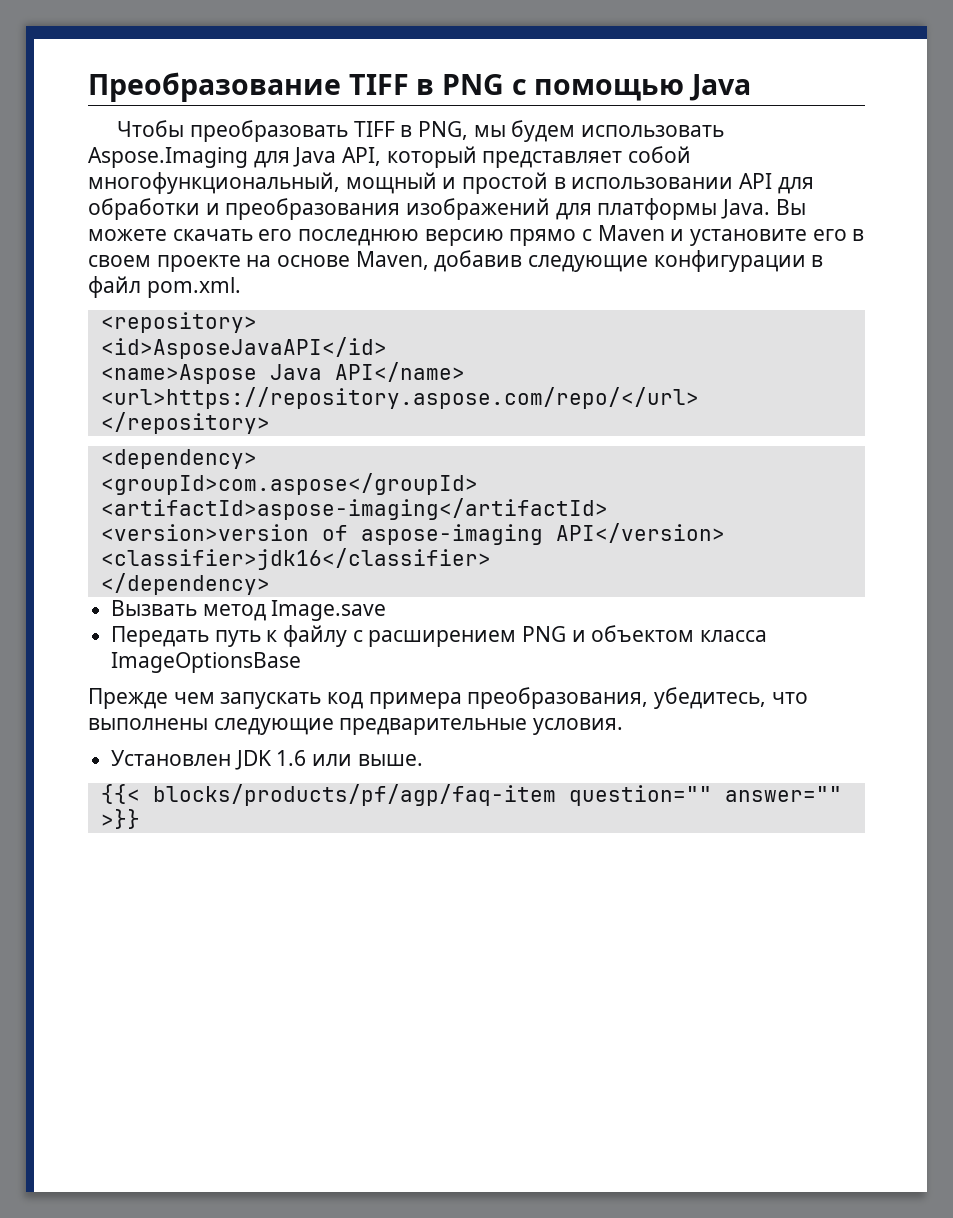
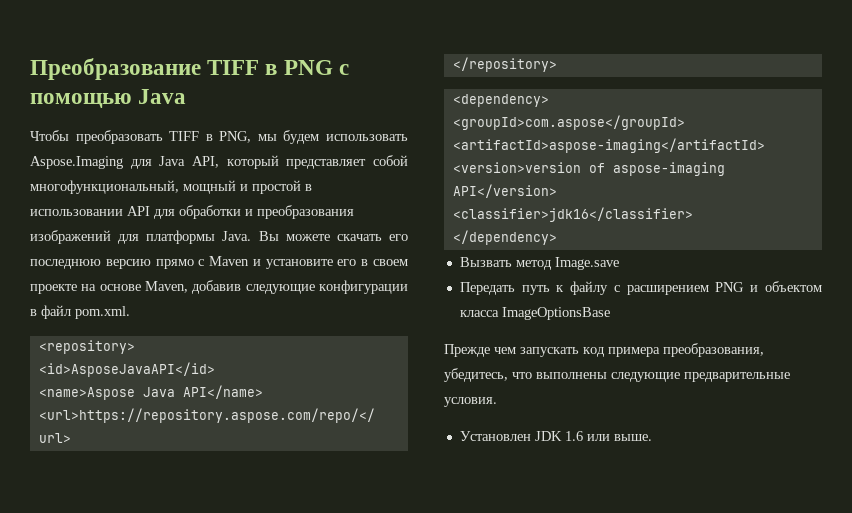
[100,784,842,806] [100,809,140,829] // {{< blocks/products/pf/agp/faq-item question="" answer="" >}} -> (652, 437) none

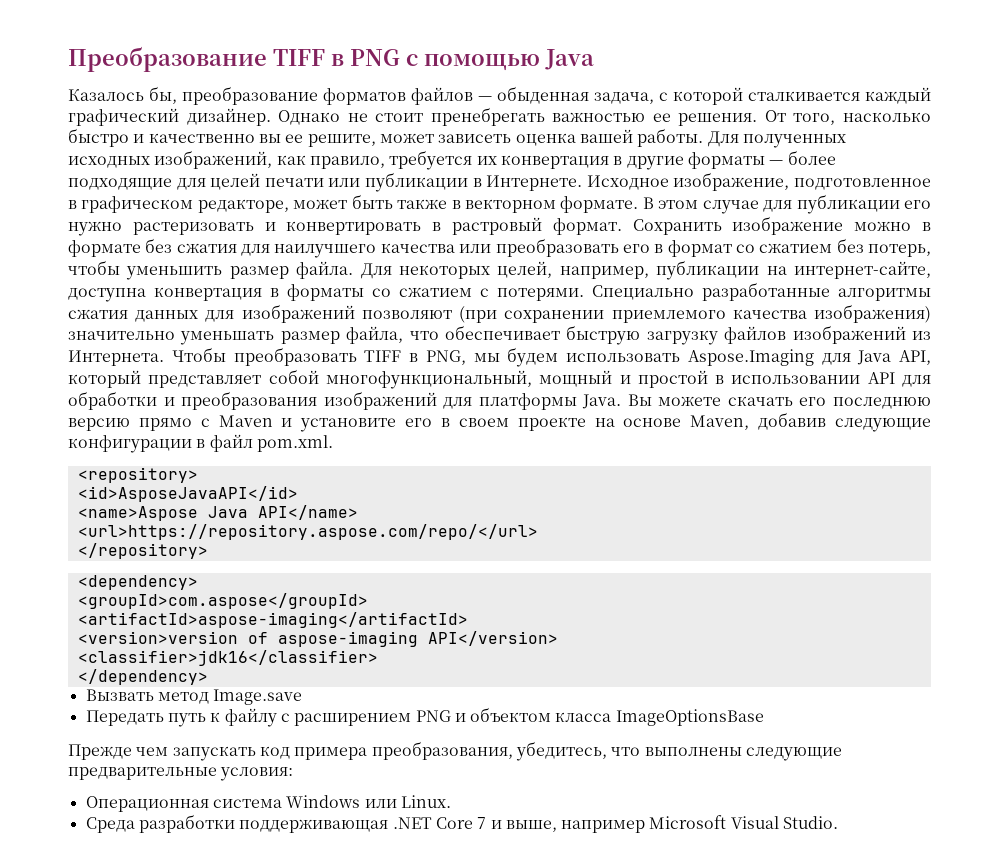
(187, 96) none -> [68,86,931,105] [68,107,931,126] [68,128,846,148] [68,150,836,170] [68,172,932,192] [68,194,932,214] [68,216,931,236] [68,238,932,258] [68,260,932,280] [68,282,931,302] [68,304,931,323] [68,325,931,345] [68,350,164,366] Казалось бы, преобразование форматов файлов — обыденная задача, с которой сталкивается каждый графический дизайнер. Однако не стоит пренебрегать важностью ее решения. От того, насколько быстро и качественно вы ее решите, может зависеть оценка вашей работы. Для полученных исходных изображений, как правило, требуется их конвертация в другие форматы — более подходящие для целей печати или публикации в Интернете. Исходное изображение, подготовленное в графическом редакторе, может быть также в векторном формате. В этом случае для публикации его нужно растеризовать и конвертировать в растровый формат. Сохранить изображение можно в формате без сжатия для наилучшего качества или преобразовать его в формат со сжатием без потерь, чтобы уменьшить размер файла. Для некоторых целей, например, публикации на интернет-сайте, доступна конвертация в форматы со сжатием с потерями. Специально разработанные алгоритмы сжатия данных для изображений позволяют (при сохранении приемлемого качества изображения) значительно уменьшать размер файла, что обеспечивает быструю загрузку файлов изображений из Интернета.
[444,397,497,407] [459,431,652,441] условия. // Установлен JDK 1.6 или выше. -> [220,767,294,781] [85,795,451,812] [85,814,839,833] условия: // Операционная система Windows или Linux. // Среда разработки поддерживающая .NET Core 7 и выше, например Microsoft Visual Studio.

